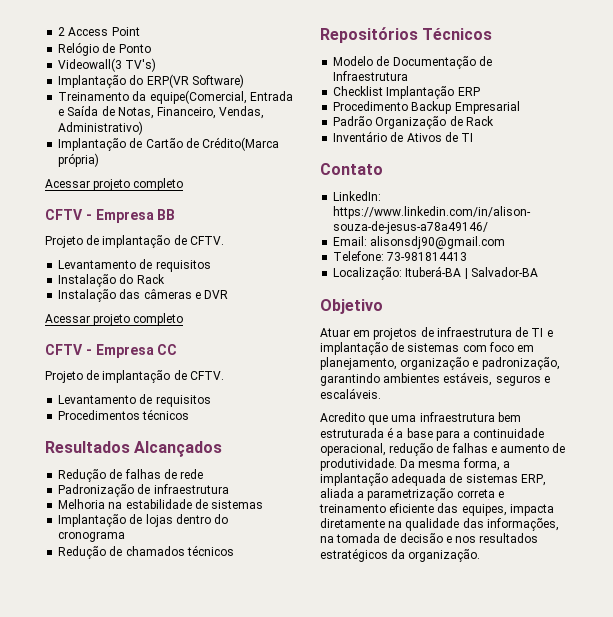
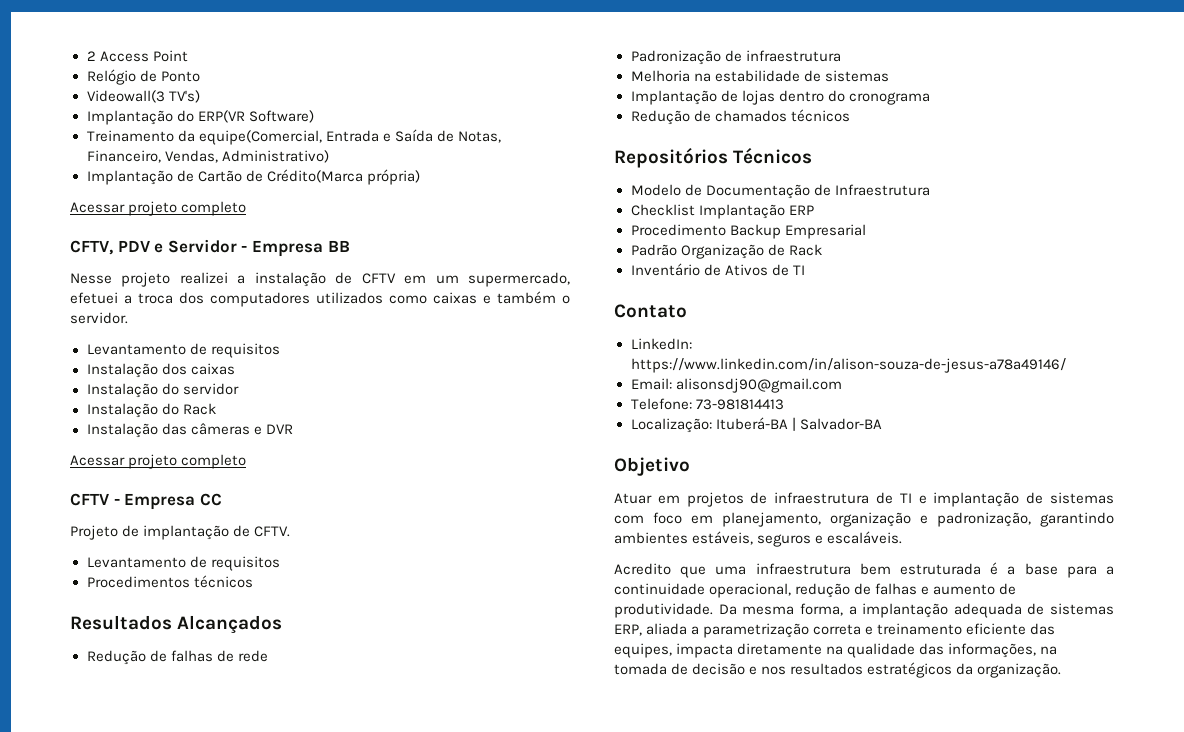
[45,209,83,220] CFTV -> [70,239,237,255] CFTV, PDV e Servidor
[45,235,224,248] [58,259,211,272] Projeto de implantação de CFTV. // Levantamento de requisitos -> [70,272,570,287] [70,291,570,307] [70,312,128,324] [86,343,280,358] [86,363,235,378] [86,383,239,398] Nesse projeto realizei a instalação de CFTV em um supermercado, efetuei a troca dos computadores utilizados como caixas e também o servidor. // Levantamento de requisitos // Instalação dos caixas // Instalação do servidor

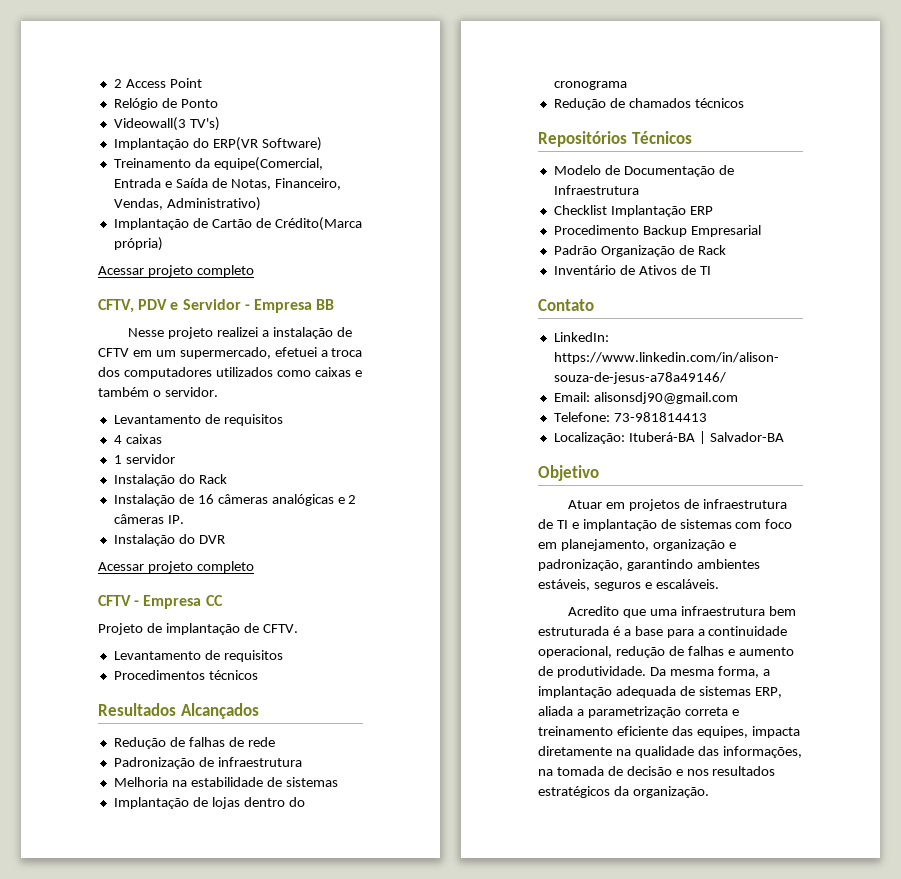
[86,363,187,378] Instalação dos -> [113,435,122,444] 4
[86,383,179,398] Instalação do -> [113,455,122,464] 1
[161,423,262,435] das câmeras e -> [178,494,357,506] [113,514,184,524] [113,534,195,546] de 16 câmeras analógicas e 2 câmeras IP. // Instalação do

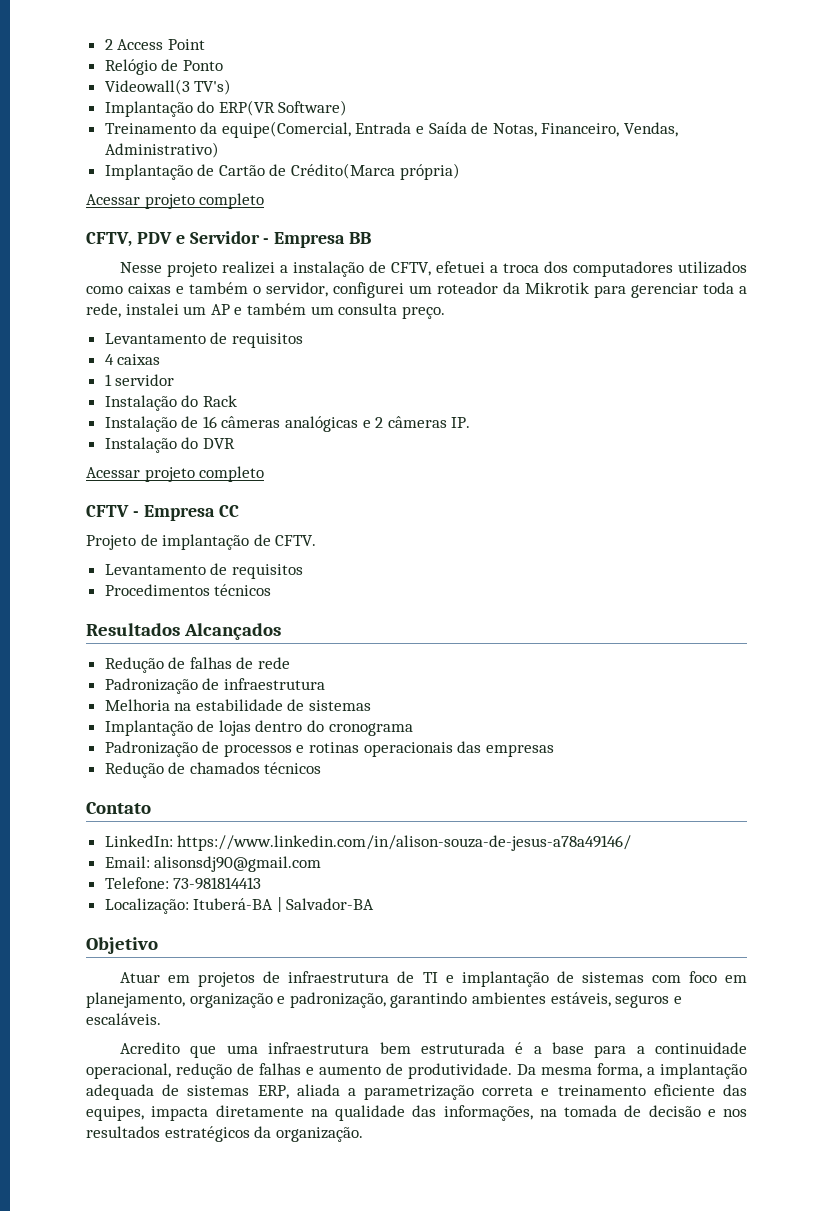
[98,347,271,359] CFTV em um supermercado, -> [391,262,432,276] CFTV,
[164,387,218,397] servidor. -> [266,282,747,298] [86,303,445,319] servidor, configurei um roteador da Mikrotik para gerenciar toda a rede, instalei um AP e também um consulta preço.
[553,98,744,110] [538,131,692,147] [553,165,734,177] [553,185,639,195] [553,205,713,217] [553,225,761,237] [553,245,726,257] [553,265,711,275] Redução de chamados técnicos // Repositórios Técnicos // Modelo de Documentação de Infraestrutura // Checklist Implantação ERP // Procedimento Backup Empresarial // Padrão Organização de Rack // Inventário de Ativos de TI -> [104,741,554,757] [104,762,322,778] Padronização de processos e rotinas operacionais das empresas // Redução de chamados técnicos

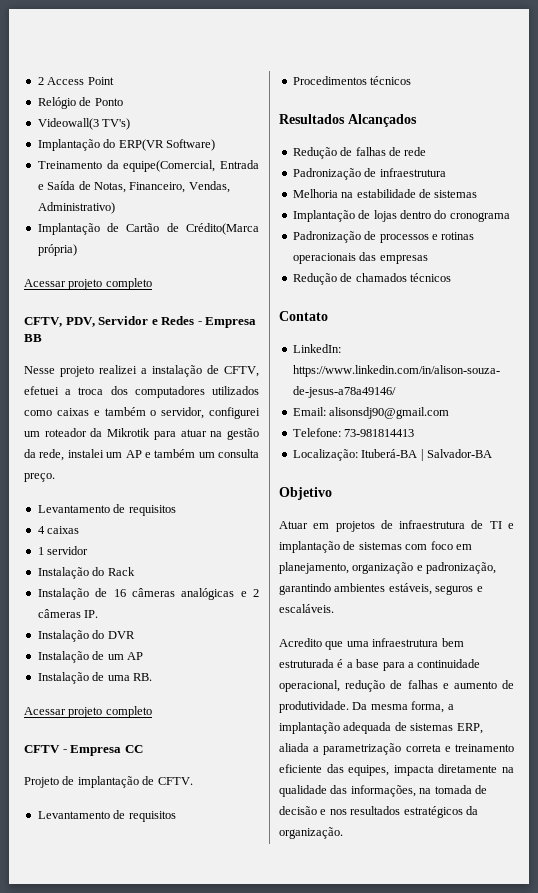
[136,231,260,244] PDV e Servidor -> [65,316,195,327] PDV, Servidor e Redes
[631,282,747,298] gerenciar toda a -> [180,428,259,440] [24,449,36,458] atuar na gestão da
(235, 443) none -> [37,651,143,663] [37,672,152,684] // Instalação de um AP // Instalação de uma RB.

